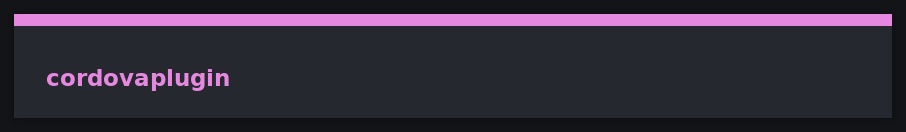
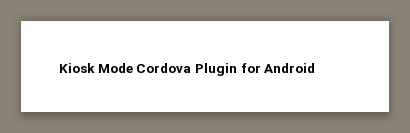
[46,69,230,91] cordovaplugin -> [59,63,316,76] Kiosk Mode Cordova Plugin for Android

